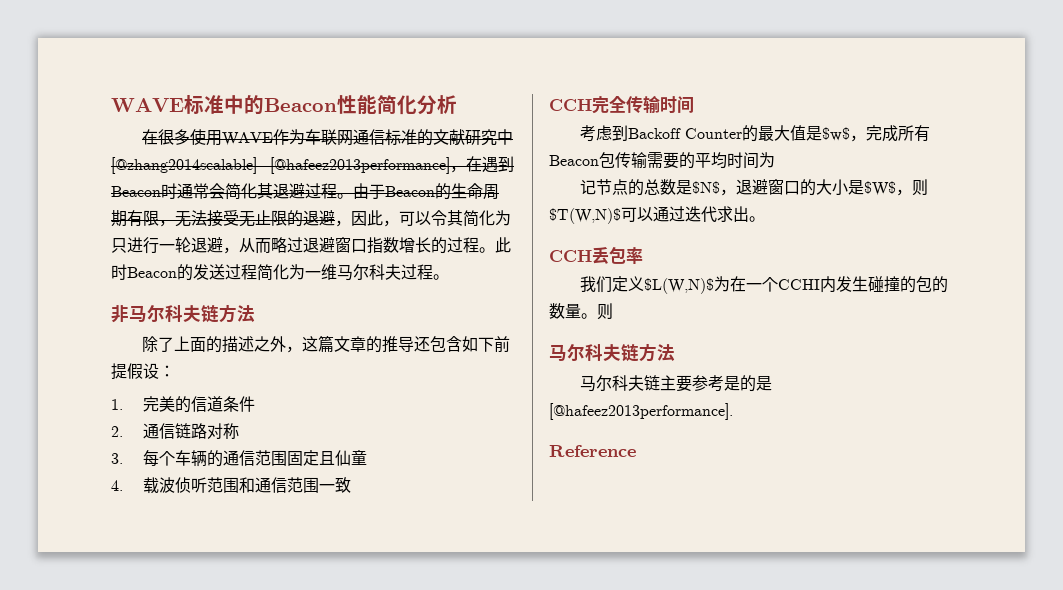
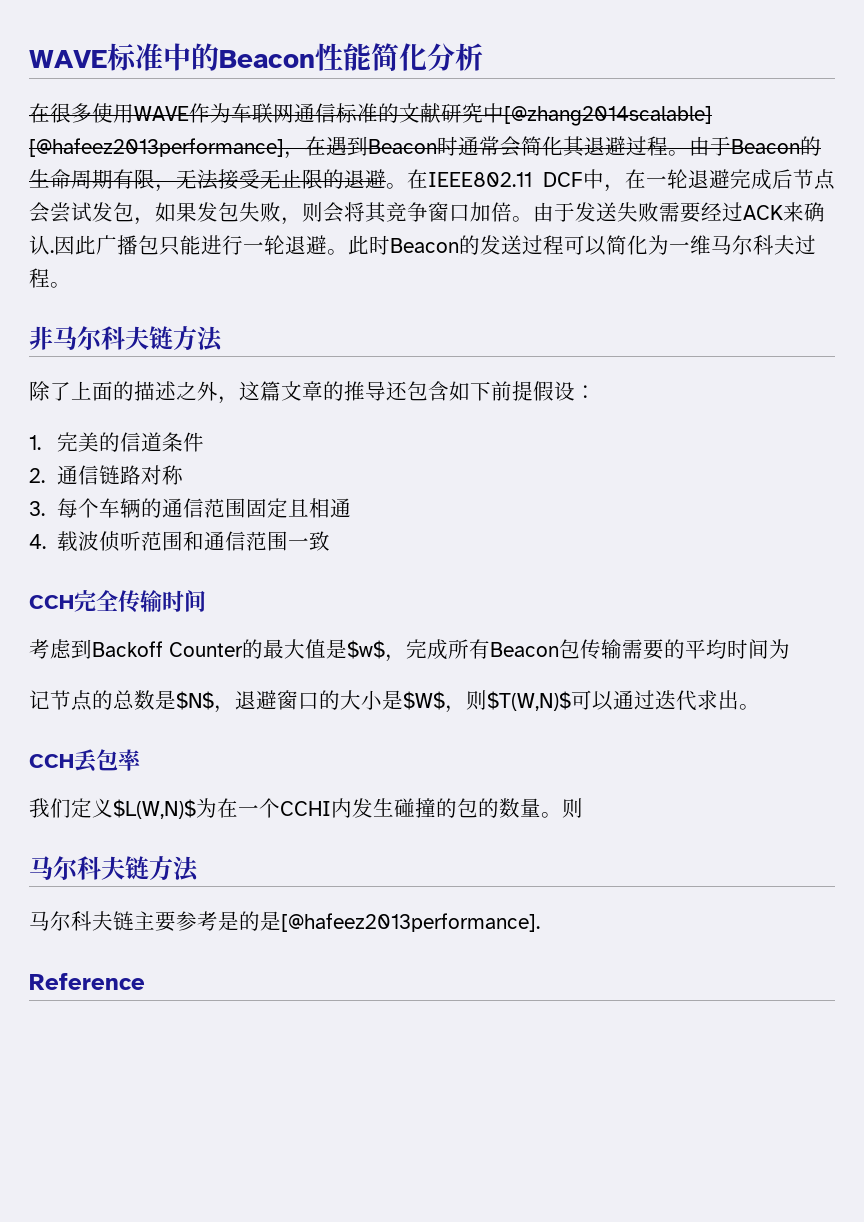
[335,210,511,227] [111,237,479,254] ，因此，可以令其简化为只进行一轮退避，从而略过退避窗口指数增长的过程 -> [386,169,835,192] [29,202,825,225] [29,235,327,256] 。在IEEE802.11 DCF中，在一轮退避完成后节点会尝试发包，如果发包失败，则会将其竞争窗口加倍。由于发送失败需要经过ACK来确认.因此广播包只能进行一轮退避
(257, 272) none -> [564,235,606,256] 可以
[334,450,367,466] 仙童 -> [308,498,351,518] 相通

